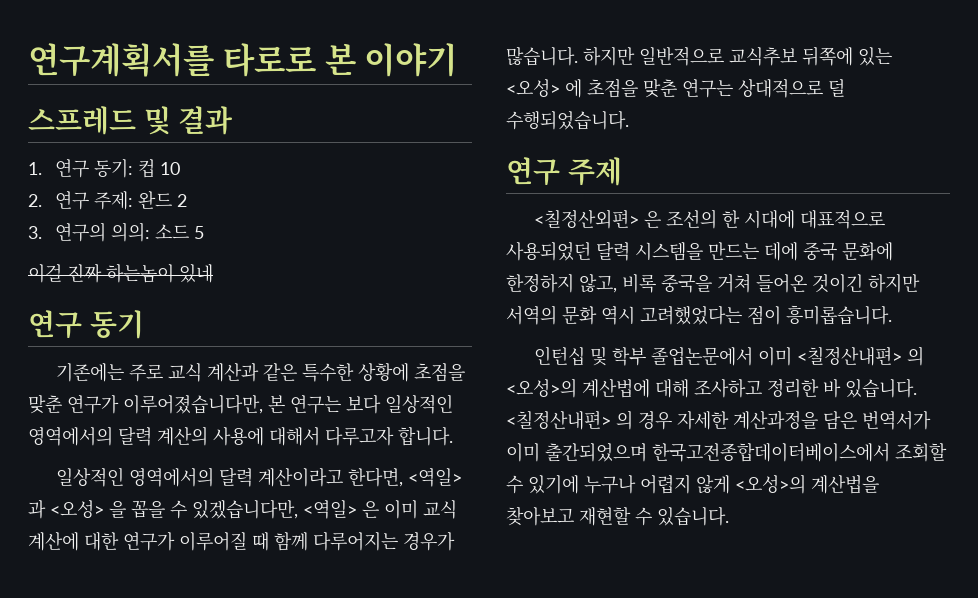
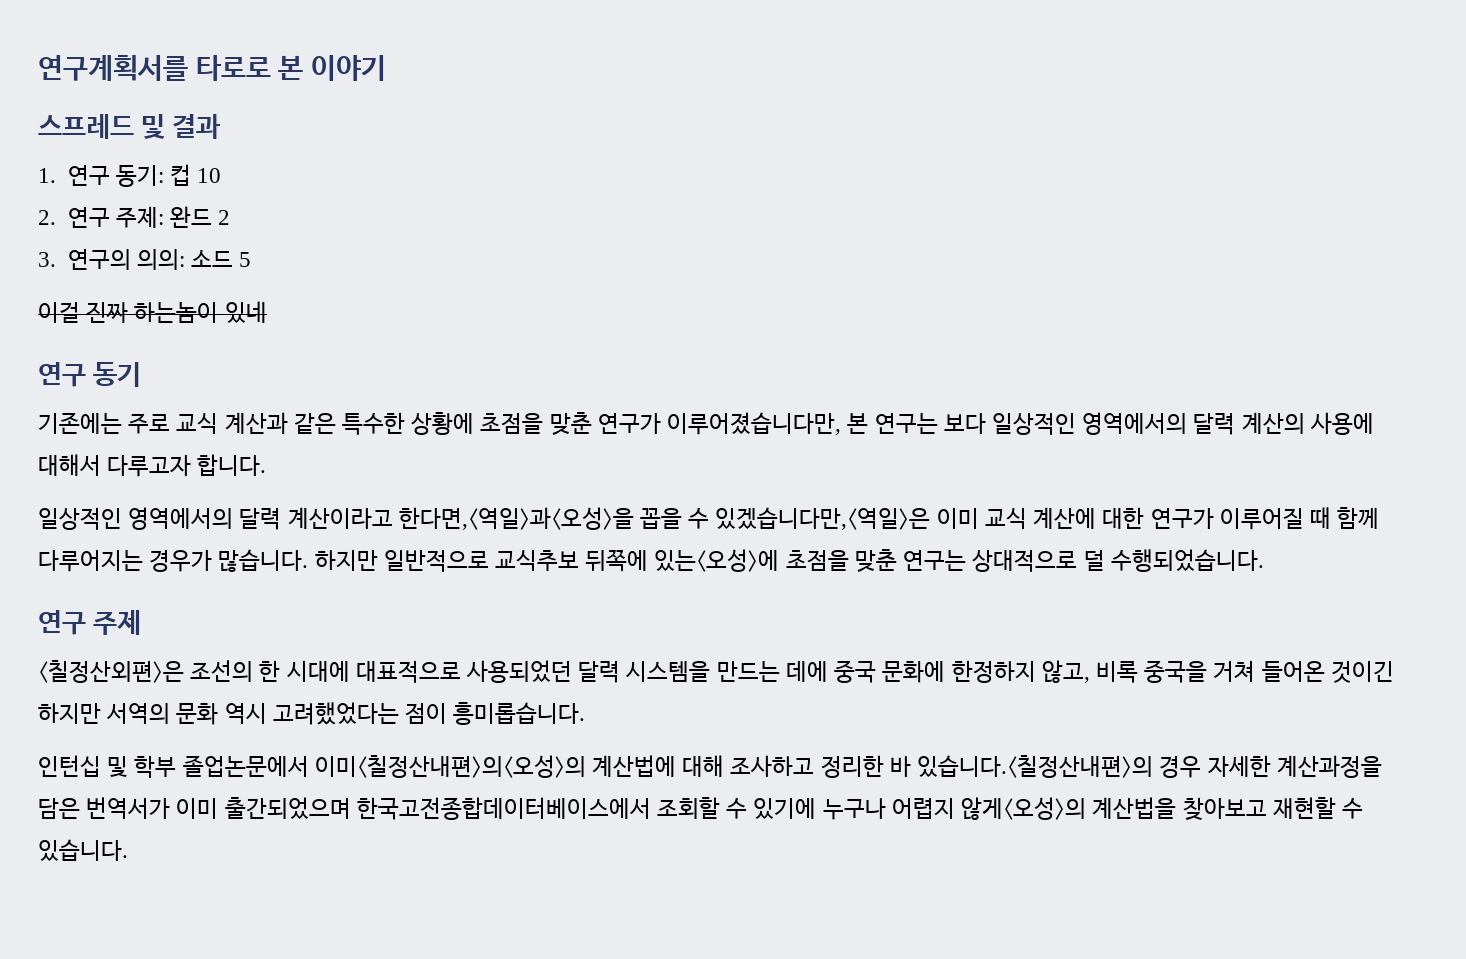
[408,468,463,487] [28,500,104,519] <역일> 과 <오성> -> [467,507,613,530] 〈역일〉과〈오성〉
[303,500,357,519] <역일> -> [847,508,910,530] 〈역일〉
[506,79,560,97] <오성> -> [696,549,759,572] 〈오성〉
[534,209,640,229] <칠정산외편> -> [38,660,163,683] 〈칠정산외편〉
[797,346,925,366] [506,378,577,398] <칠정산내편> 의 <오성>의 -> [356,755,586,778] 〈칠정산내편〉의〈오성〉의
[506,410,611,430] <칠정산내편> -> [1007,755,1133,778] 〈칠정산내편〉
[735,474,806,494] <오성>의 -> [1003,797,1087,820] 〈오성〉의

